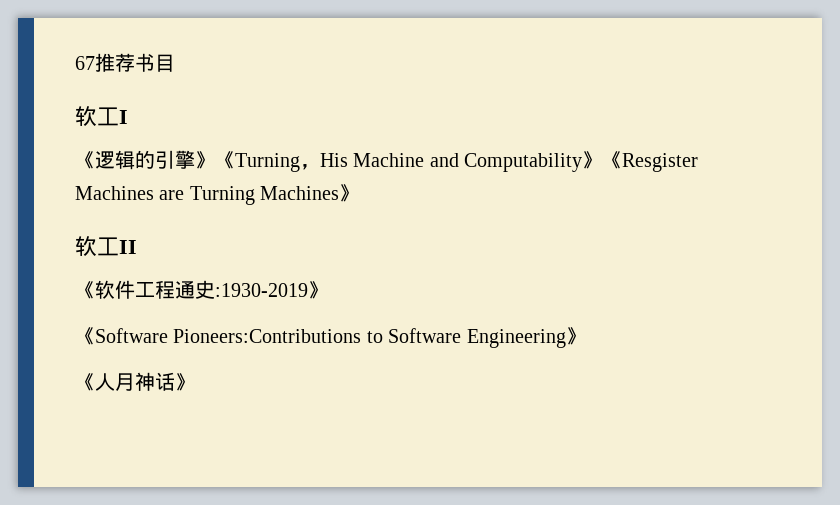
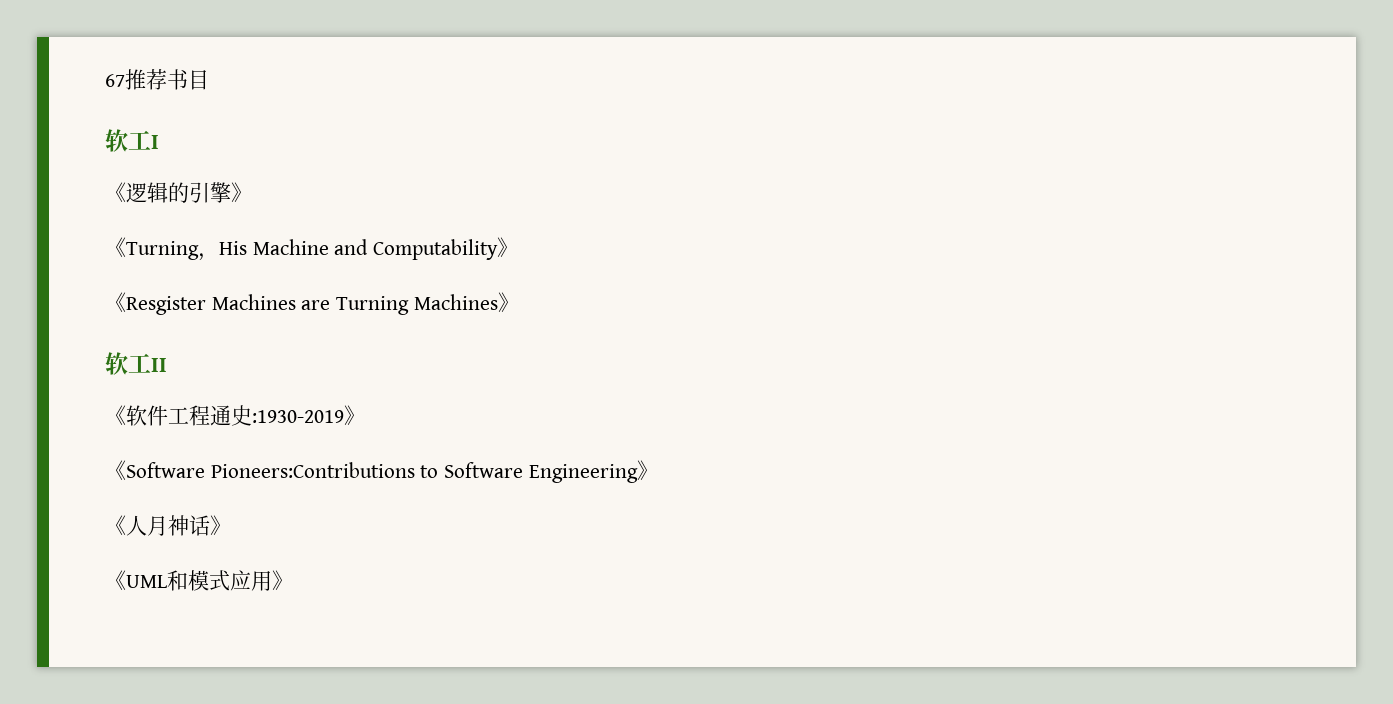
(215, 160) none -> (252, 192) //
(603, 160) none -> (519, 247) //
(195, 382) none -> [105,570,293,591] // 《UML和模式应用》

